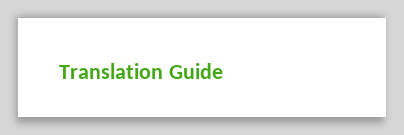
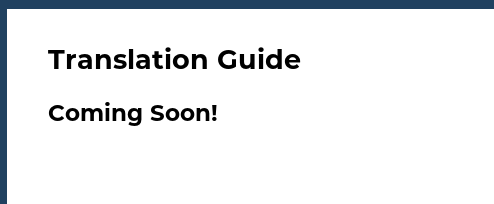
(223, 71) none -> [48,102,218,126] // Coming Soon!

